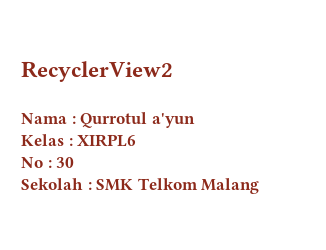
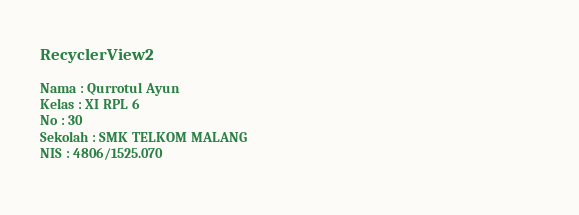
[151,113,195,128] a'yun -> [144,83,180,96] Ayun
[77,134,137,147] XIRPL6 -> [85,98,140,109] XI RPL 6
[137,178,260,194] Telkom Malang -> [131,132,247,142] [40,147,164,160] TELKOM MALANG // NIS : 4806/1525.070

